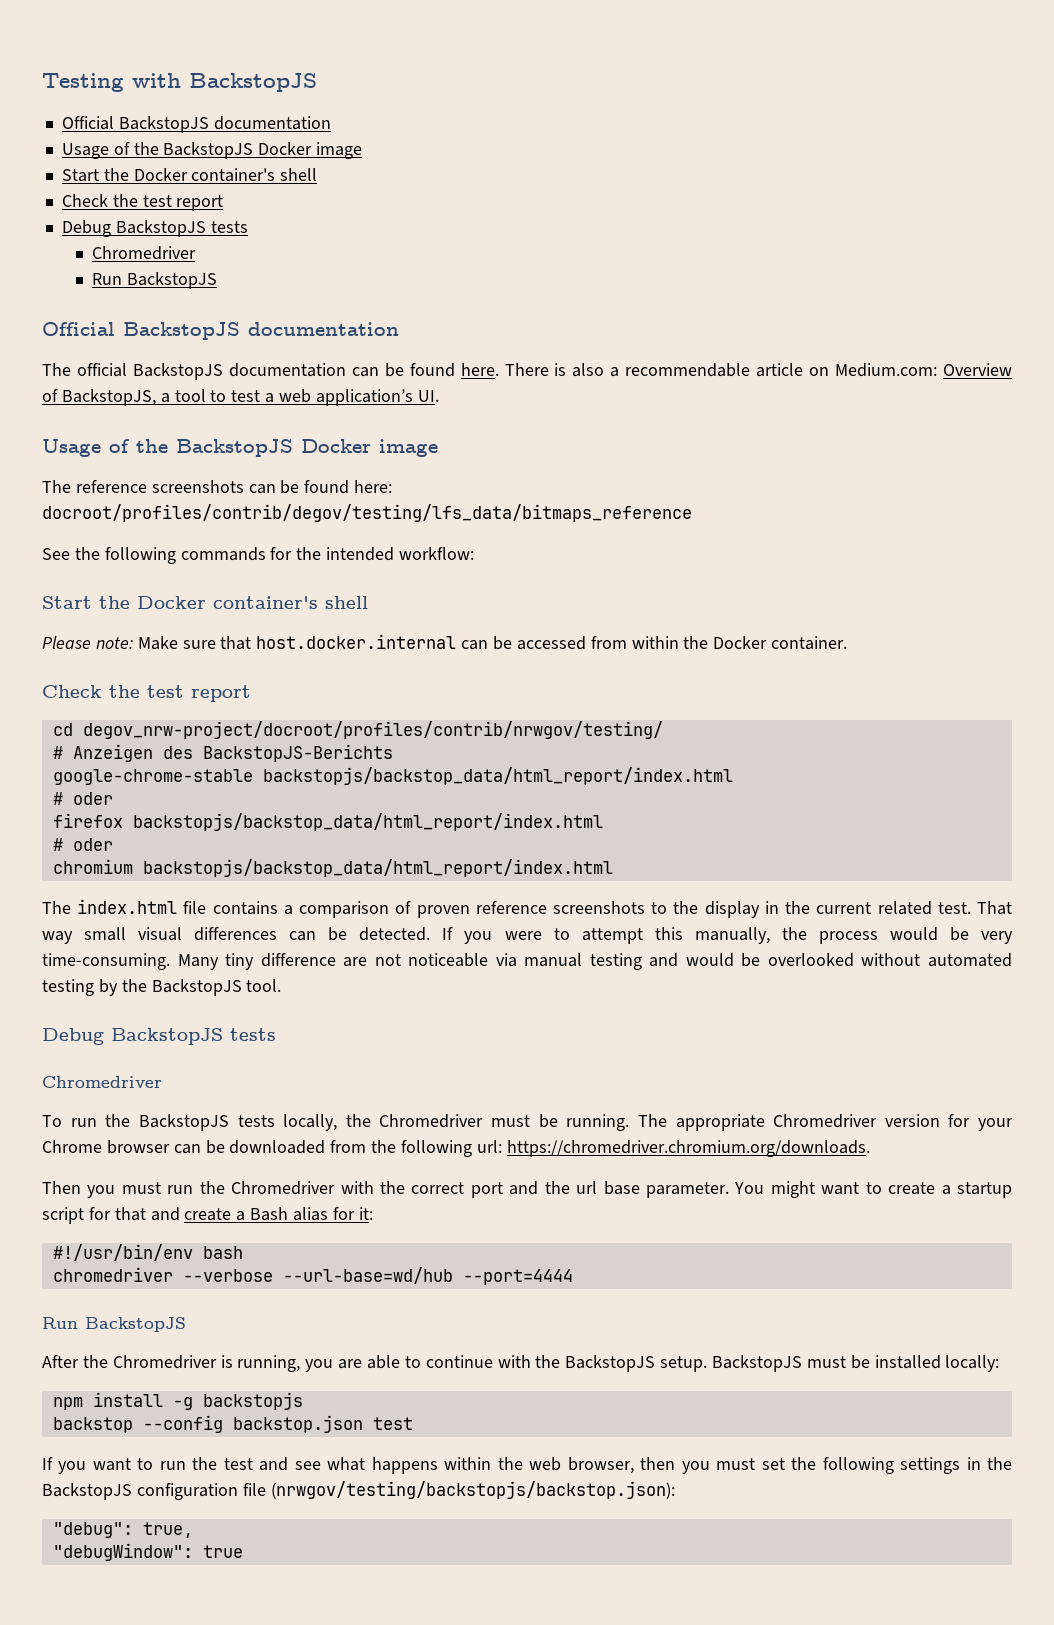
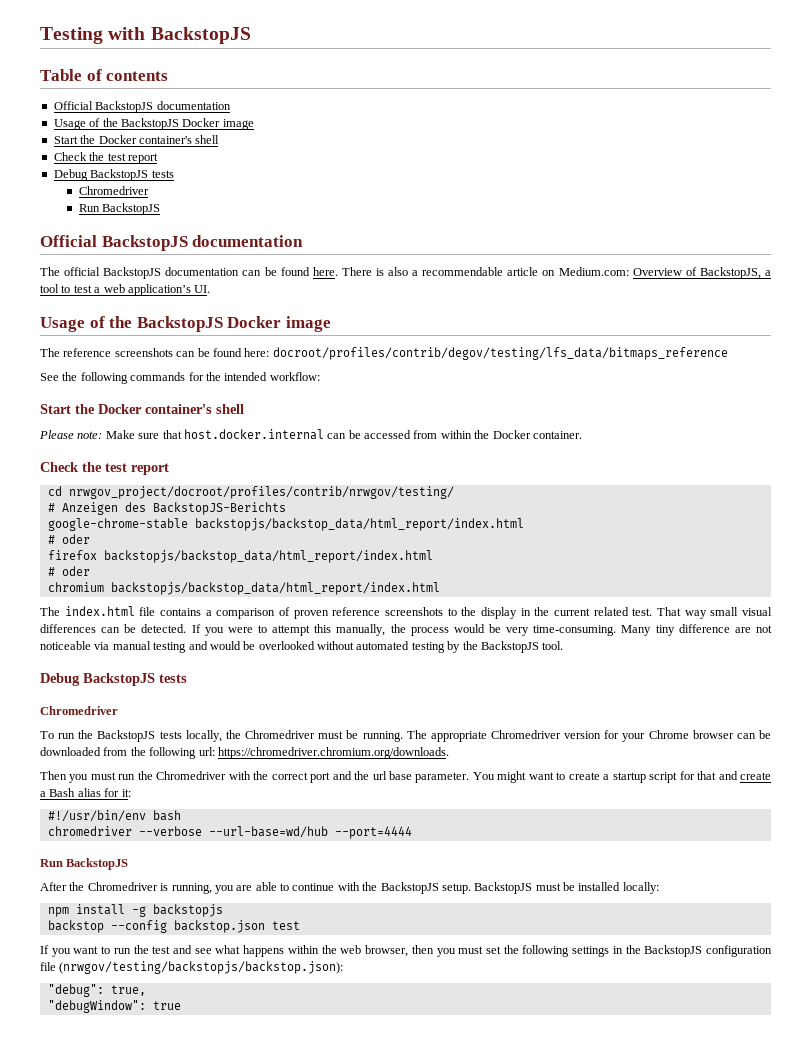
(317, 82) none -> [40,69,169,81] // Table of contents
[82,721,663,739] degov_nrw-project/docroot/profiles/contrib/nrwgov/testing/ -> [68,486,454,499] nrwgov_project/docroot/profiles/contrib/nrwgov/testing/

